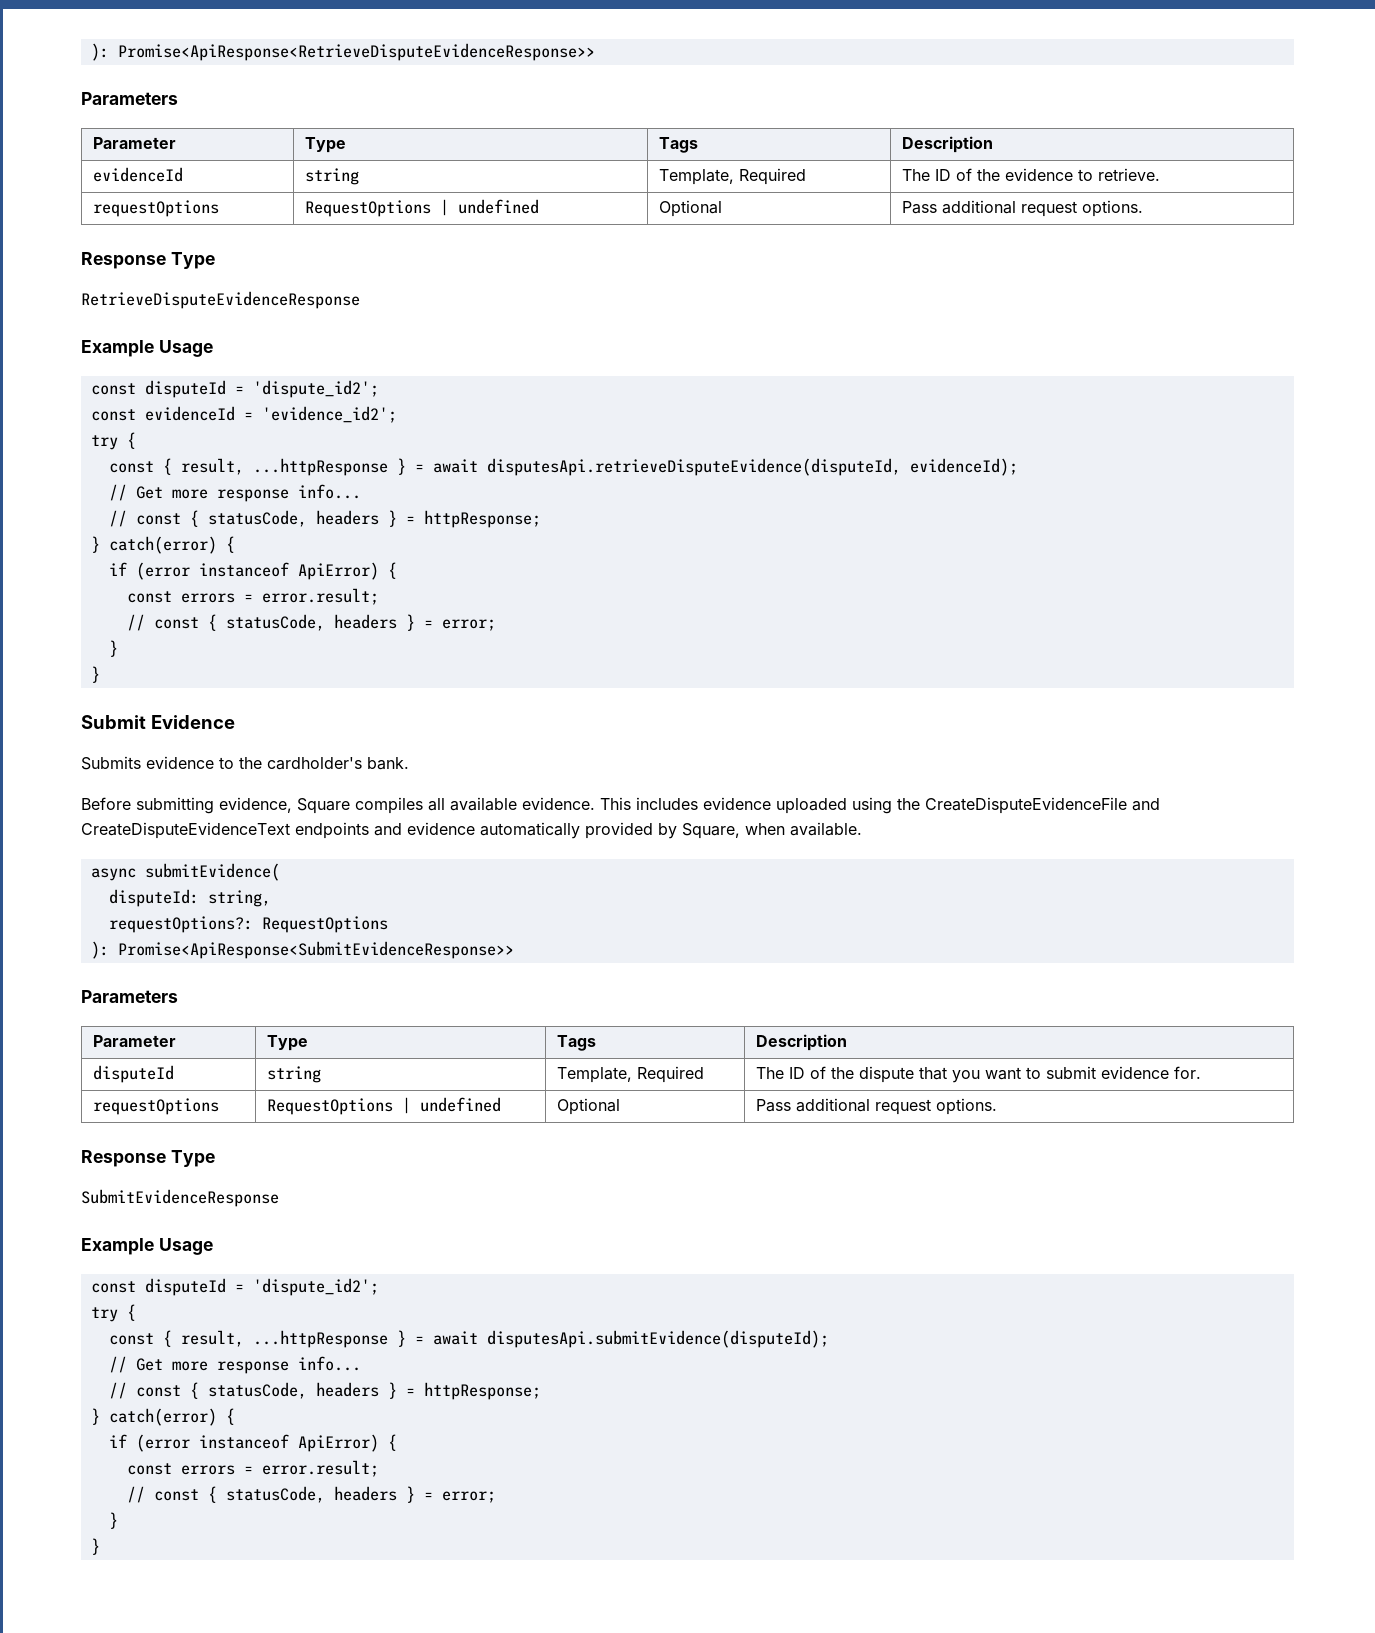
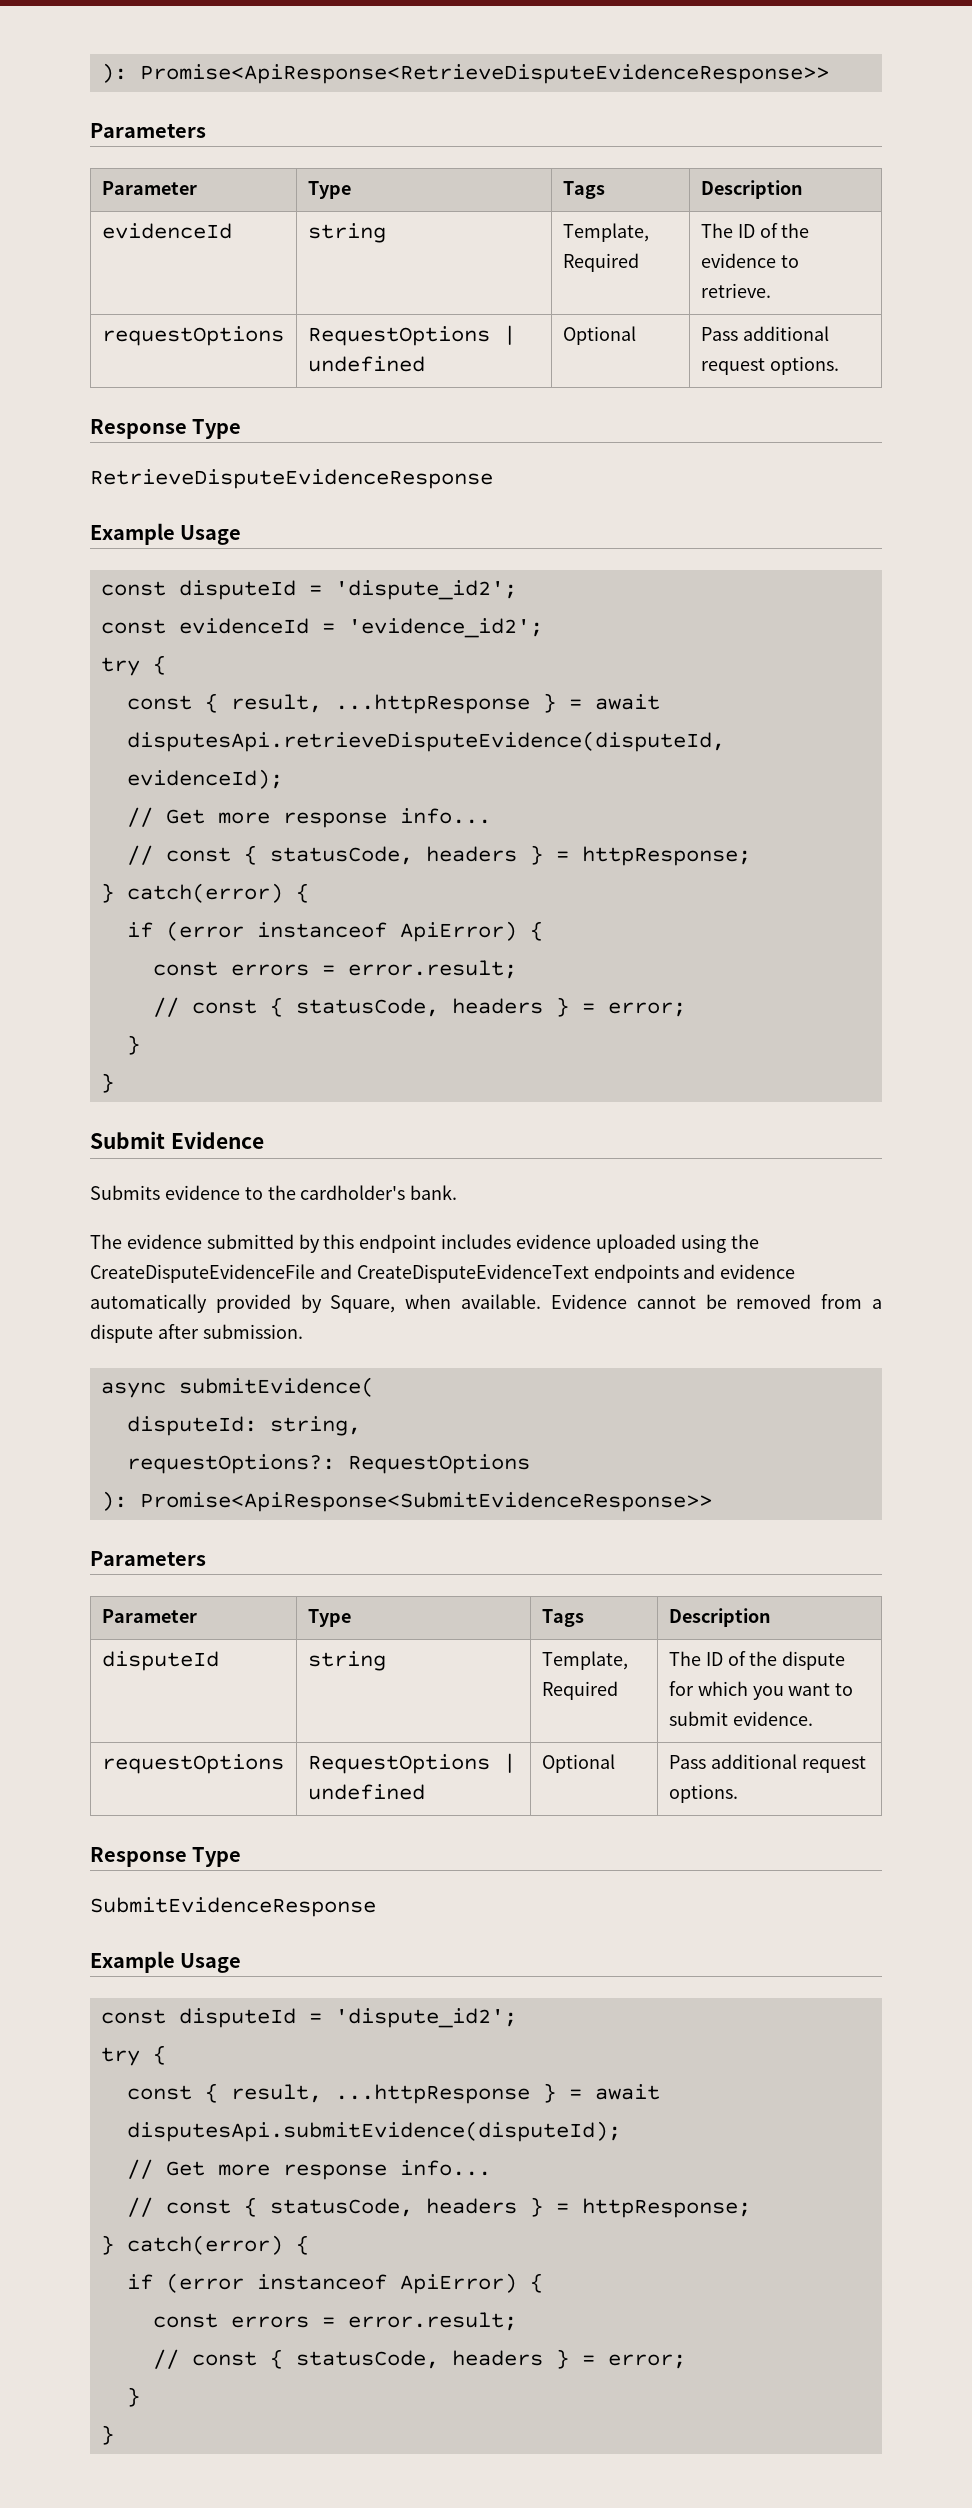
[81,797,631,814] Before submitting evidence, Square compiles all available evidence. This -> [90,1234,437,1253] The evidence submitted by this endpoint
(862, 829) none -> [550,1294,883,1309] [90,1324,303,1343] Evidence cannot be removed from a dispute after submission.
[919,1067,948,1080] that -> [668,1681,748,1696] for which
[1101,1066,1202,1079] evidence for. -> [732,1711,813,1726] evidence.

